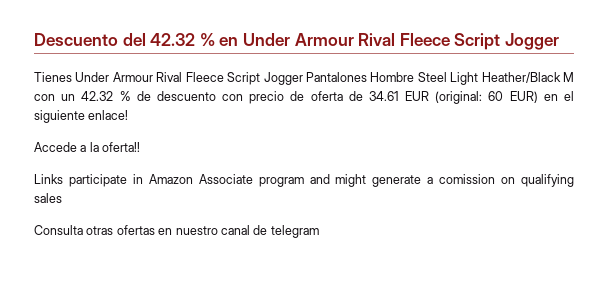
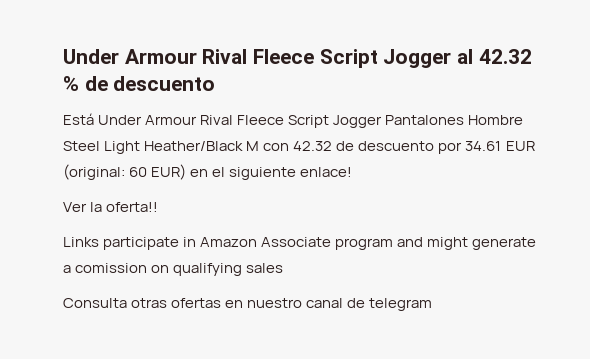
[34,33,559,50] [34,72,72,82] Descuento del 42.32 % en Under Armour Rival Fleece Script Jogger // Tienes -> [63,49,532,68] [63,76,216,91] [63,113,94,125] Under Armour Rival Fleece Script Jogger al 42.32 % de descuento // Está
[61,91,363,104] un 42.32 % de descuento con precio de oferta de -> [293,141,463,154] 42.32 de descuento por
[34,142,87,152] Accede a -> [63,202,87,212] Ver

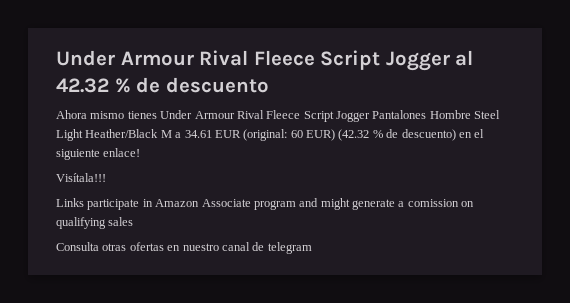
[63,113,94,125] Está -> [56,110,157,119] Ahora mismo tienes
[263,141,463,154] con 42.32 de descuento por -> [175,132,182,138] a
(187, 172) none -> [338,129,456,141] (42.32 % de descuento)
[63,202,159,212] Ver la oferta!! -> [56,173,106,182] Visítala!!!

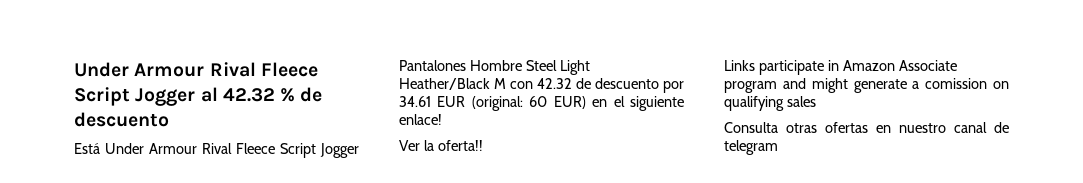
[56,110,157,119] Ahora mismo tienes -> [74,143,100,154] Está
[175,132,182,138] a -> [510,78,684,93] con 42.32 de descuento por
[338,129,456,141] (42.32 % de descuento) -> (586, 102) none
[56,173,106,182] Visítala!!! -> [399,140,483,151] Ver la oferta!!

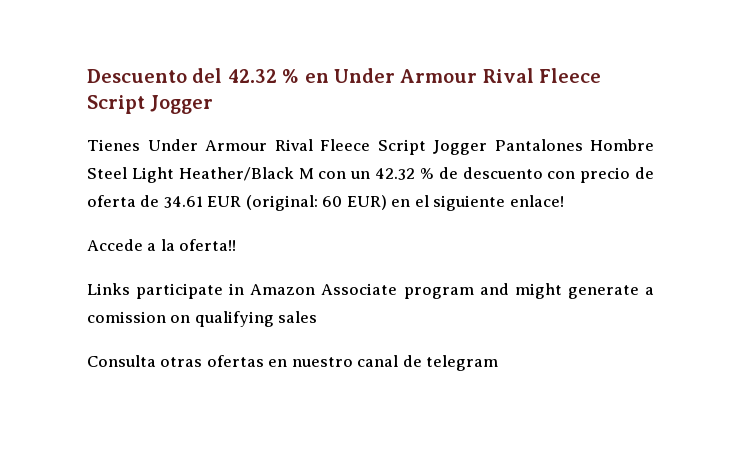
[74,62,318,77] [74,87,323,106] [74,112,169,127] [74,143,100,154] Under Armour Rival Fleece Script Jogger al 42.32 % de descuento // Está -> [87,68,602,83] [87,95,214,114] [87,139,140,151] Descuento del 42.32 % en Under Armour Rival Fleece Script Jogger // Tienes
[537,78,684,93] 42.32 de descuento por -> [350,167,654,183] [87,195,160,207] un 42.32 % de descuento con precio de oferta de
[399,140,420,151] Ver -> [87,239,157,251] Accede a

